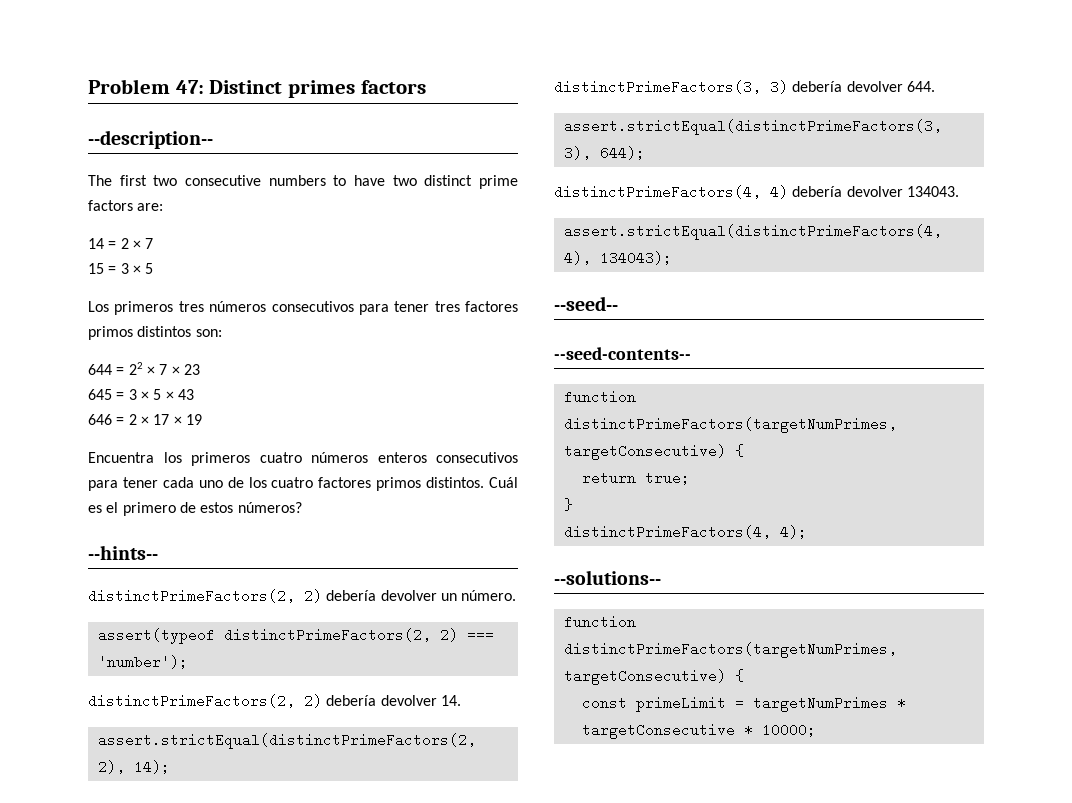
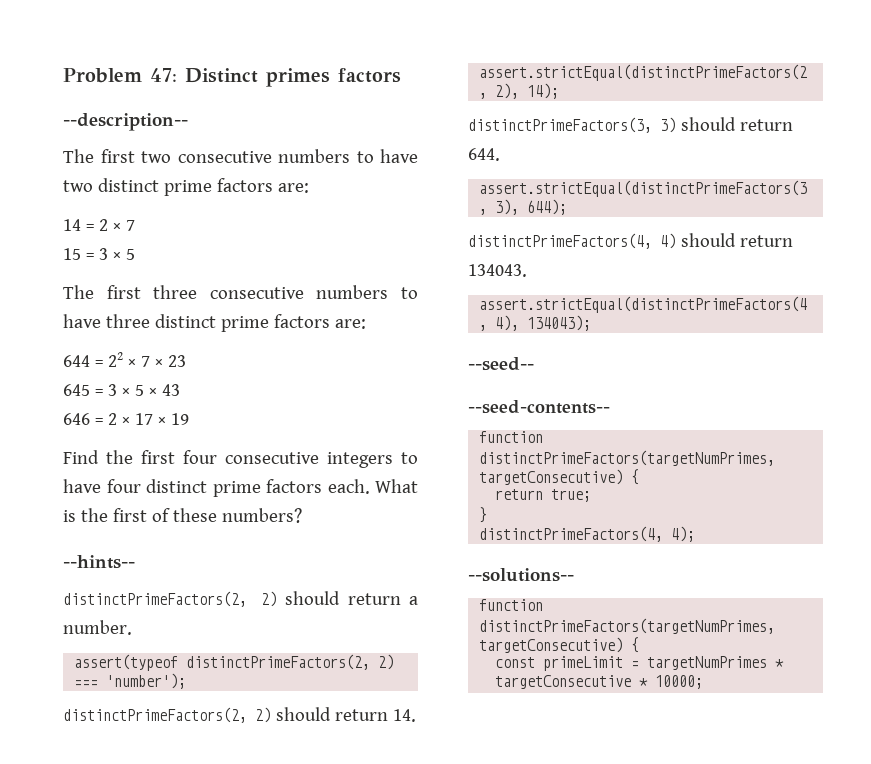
[88,301,518,315] [88,326,222,340] Los primeros tres números consecutivos para tener tres factores primos distintos son: -> [63,285,418,299] [63,314,366,332] The first three consecutive numbers to have three distinct prime factors are:
[88,452,518,466] [88,477,518,491] [88,502,302,516] Encuentra los primeros cuatro números enteros consecutivos para tener cada uno de los cuatro factores primos distintos. Cuál es el primero de estos números? -> [63,450,418,468] [63,479,418,497] [63,508,302,523] Find the first four consecutive integers to have four distinct prime factors each. What is the first of these numbers?
[326,590,517,601] debería devolver un número. -> [285,591,418,605] [63,620,132,635] should return a number.
[326,695,437,706] debería devolver -> [275,707,388,721] should return
[792,81,903,92] debería devolver -> [680,117,793,131] should return
[792,186,903,197] debería devolver -> [680,233,793,247] should return

